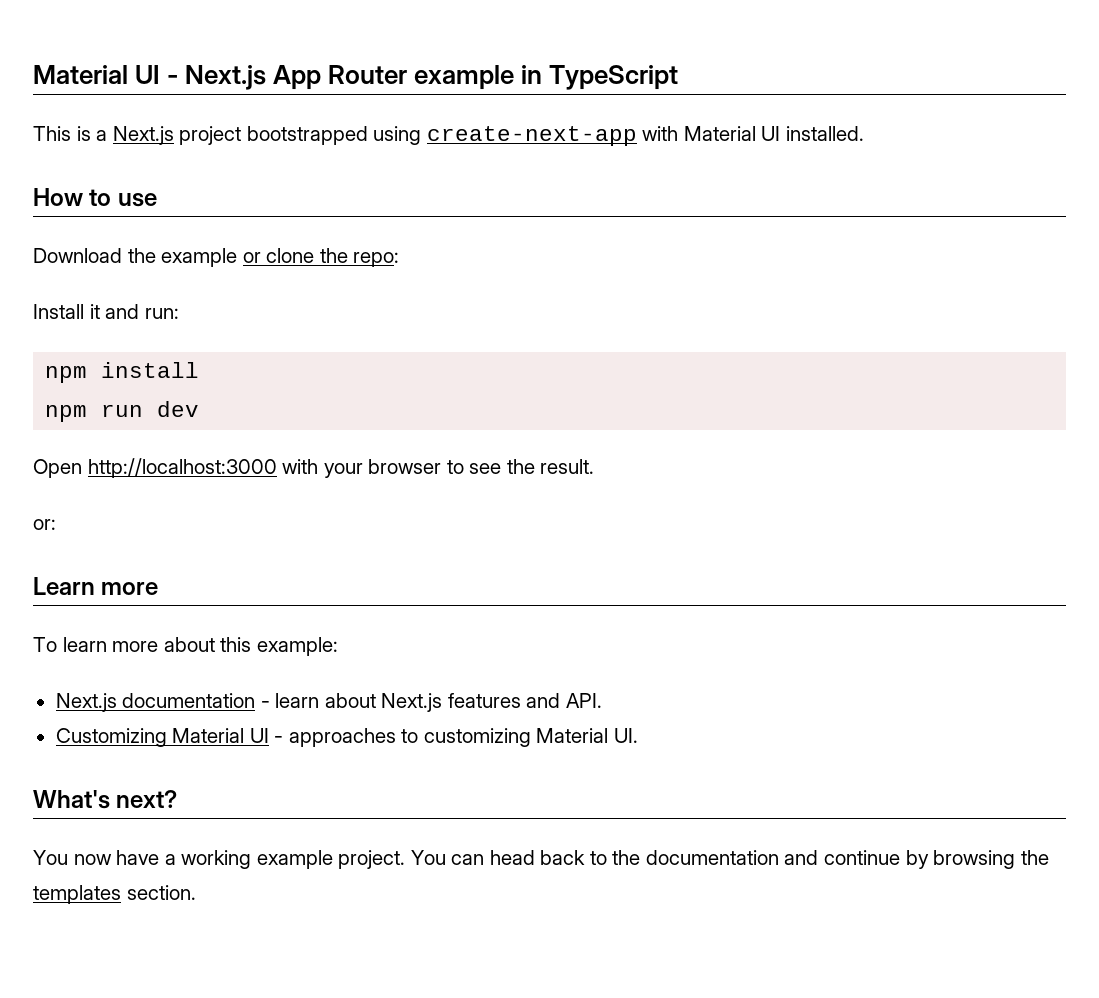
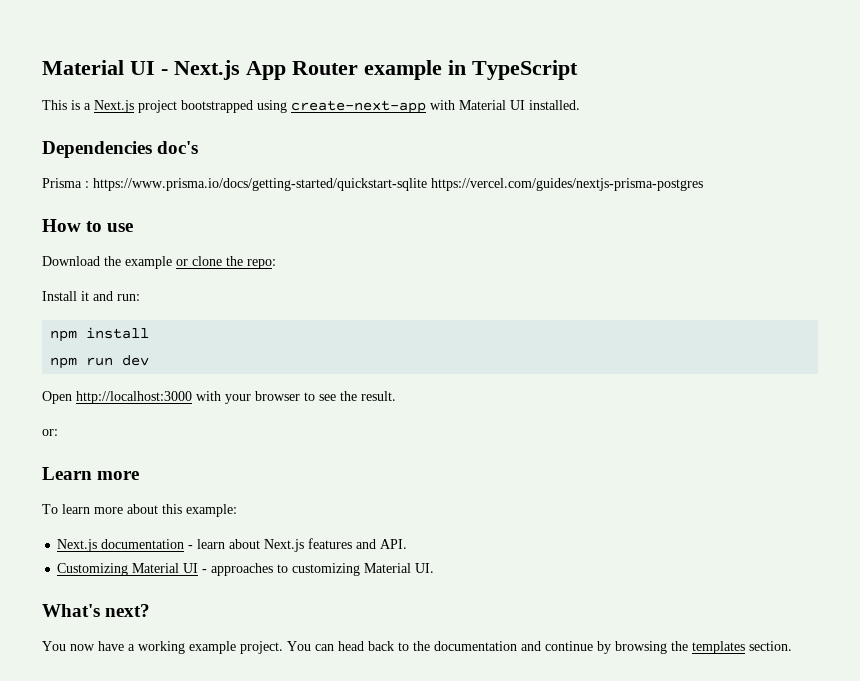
(864, 133) none -> [42,141,199,158] [42,178,703,191] // Dependencies doc's // Prisma : https://www.prisma.io/docs/getting-started/quickstart-sqlite https://vercel.com/guides/nextjs-prisma-postgres

